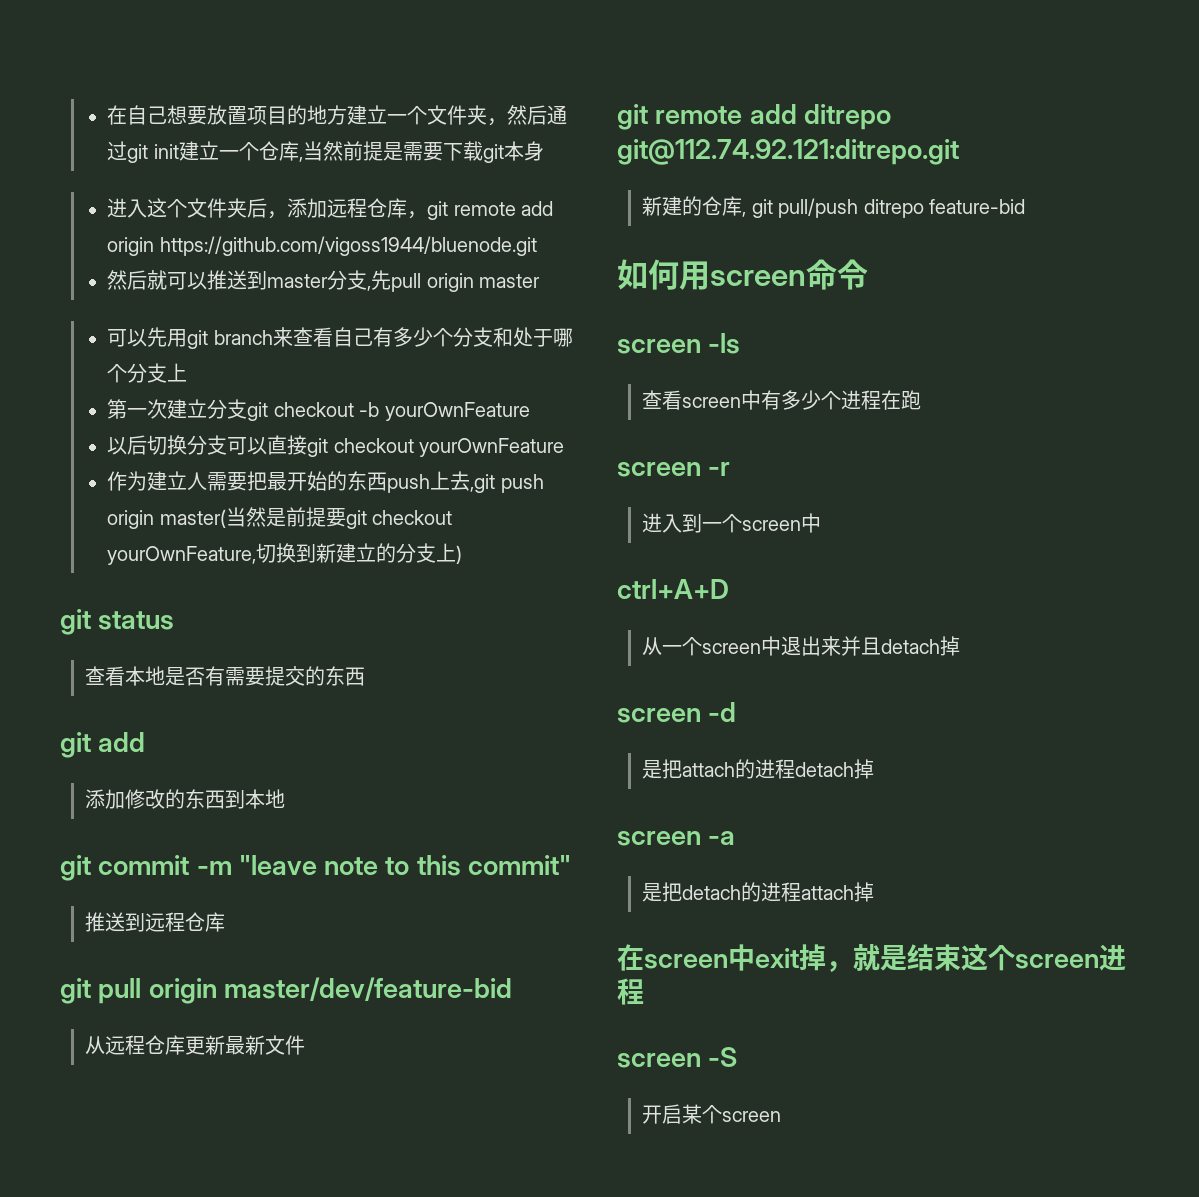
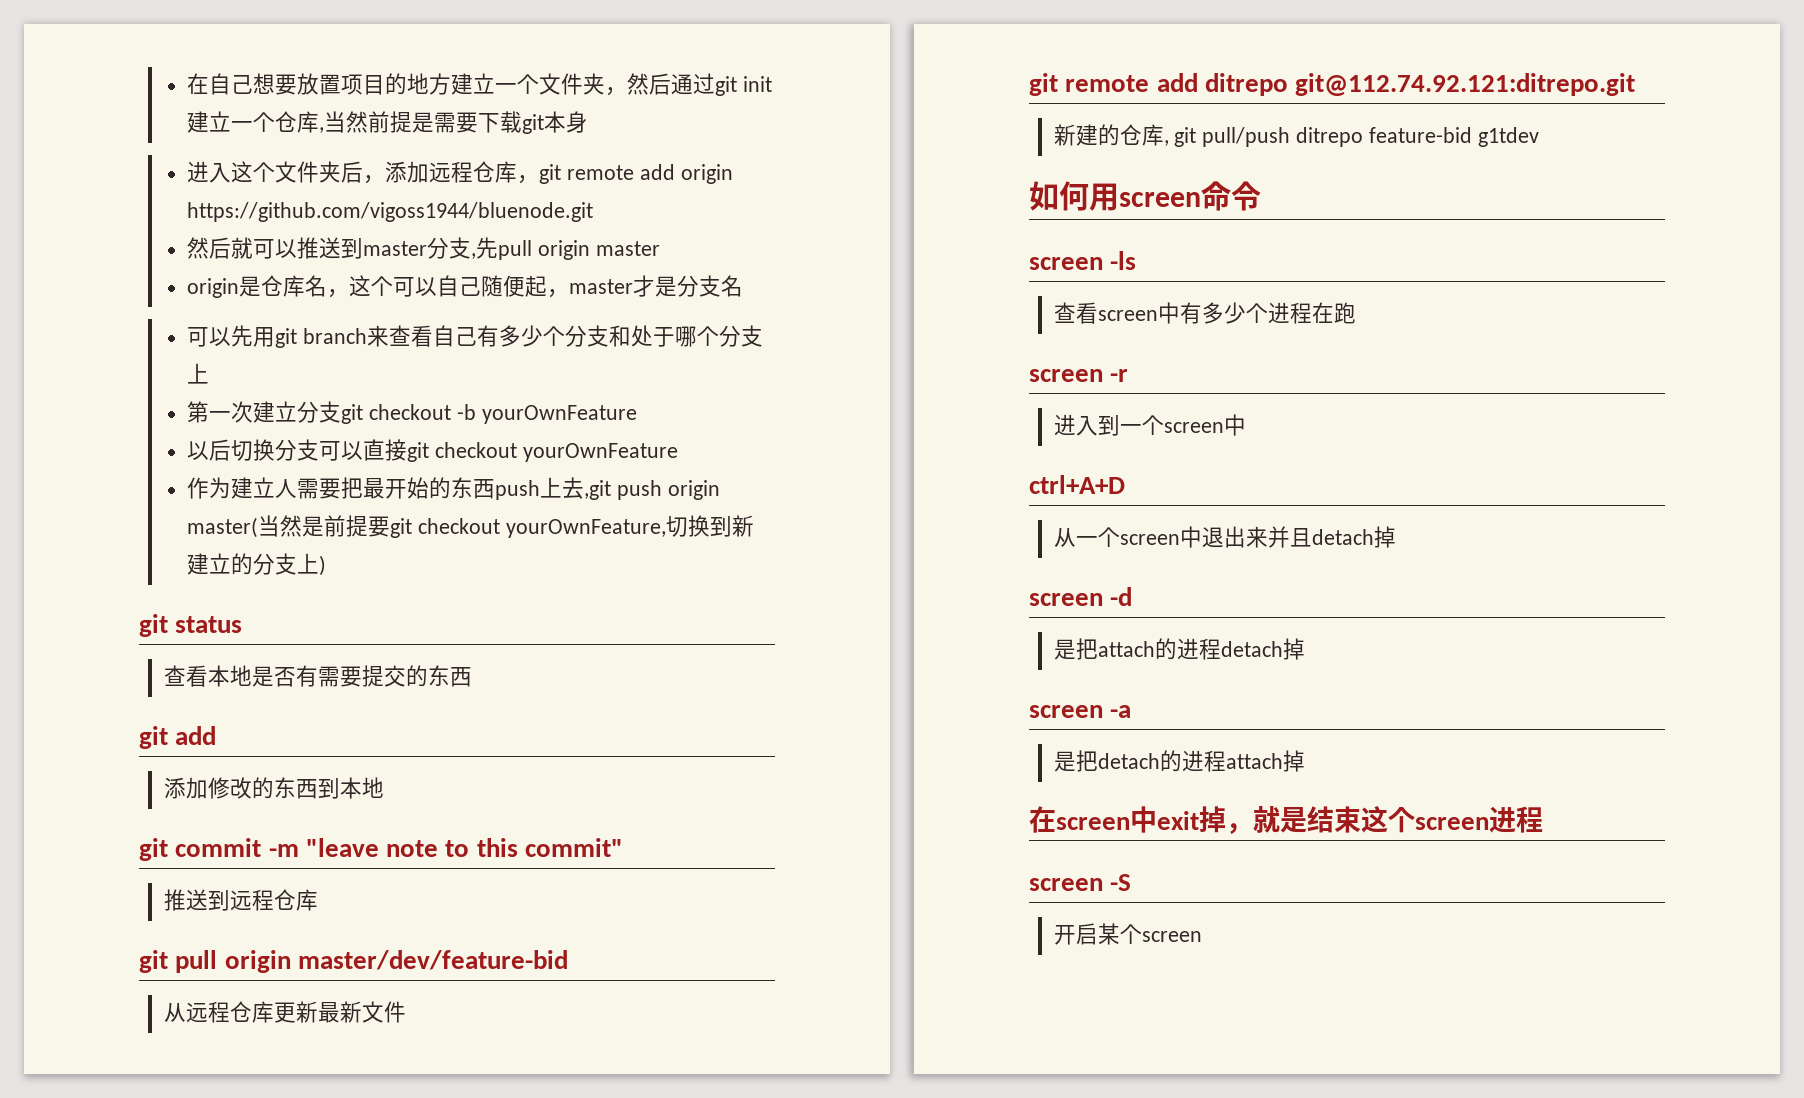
(541, 281) none -> [187,275,744,298] // origin是仓库名，这个可以自己随便起，master才是分支名
(1026, 206) none -> [1477,127,1539,147] g1tdev

